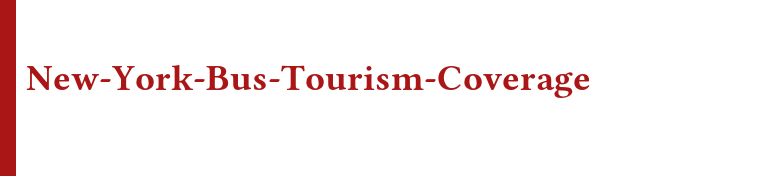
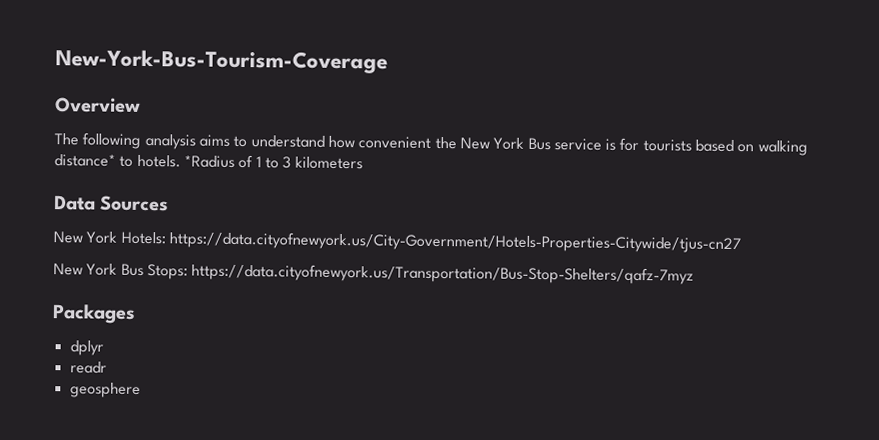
(591, 81) none -> [55,97,141,113] [54,132,808,156] [54,154,363,170] [54,195,170,212] [53,231,741,254] [53,263,695,285] [52,304,136,324] [69,340,104,356] [69,361,107,374] [69,382,141,398] // Overview // The following analysis aims to understand how convenient the New York Bus service is for tourists based on walking distance* to hotels. *Radius of 1 to 3 kilometers // Data Sources // New York Hotels: https://data.cityofnewyork.us/City-Government/Hotels-Properties-Citywide/tjus-cn27 // New York Bus Stops: https://data.cityofnewyork.us/Transportation/Bus-Stop-Shelters/qafz-7myz // Packages // dplyr // readr // geosphere

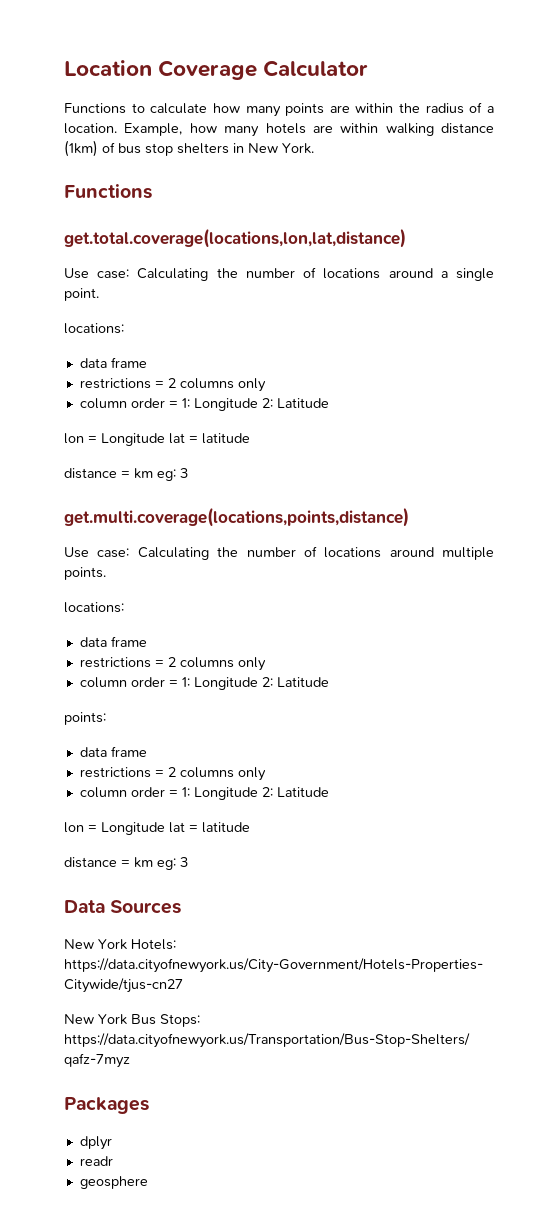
[55,49,388,74] [55,97,141,113] [54,132,808,156] [54,154,363,170] New-York-Bus-Tourism-Coverage // Overview // The following analysis aims to understand how convenient the New York Bus service is for tourists based on walking distance* to hotels. *Radius of 1 to 3 kilometers -> [64,60,369,80] [64,102,494,117] [64,123,494,137] [64,140,314,157] [64,184,152,199] [64,228,406,248] [64,267,495,281] [64,288,99,301] [64,323,124,334] [79,357,147,368] [79,378,266,392] [79,398,329,411] [64,433,250,446] [64,468,188,481] [64,507,409,527] [64,546,494,560] [64,567,106,580] [64,602,124,613] [79,636,147,647] [79,657,266,671] [79,677,329,690] [64,712,106,725] [79,746,147,757] [79,767,266,781] [79,787,329,800] [64,822,250,835] [64,857,188,870] Location Coverage Calculator // Functions to calculate how many points are within the radius of a location. Example, how many hotels are within walking distance (1km) of bus stop shelters in New York. // Functions // get.total.coverage(locations,lon,lat,distance) // Use case: Calculating the number of locations around a single point. // locations: // data frame // restrictions = 2 columns only // column order = 1: Longitude 2: Latitude // lon = Longitude lat = latitude // distance = km eg: 3 // get.multi.coverage(locations,points,distance) // Use case: Calculating the number of locations around multiple points. // locations: // data frame // restrictions = 2 columns only // column order = 1: Longitude 2: Latitude // points: // data frame // restrictions = 2 columns only // column order = 1: Longitude 2: Latitude // lon = Longitude lat = latitude // distance = km eg: 3

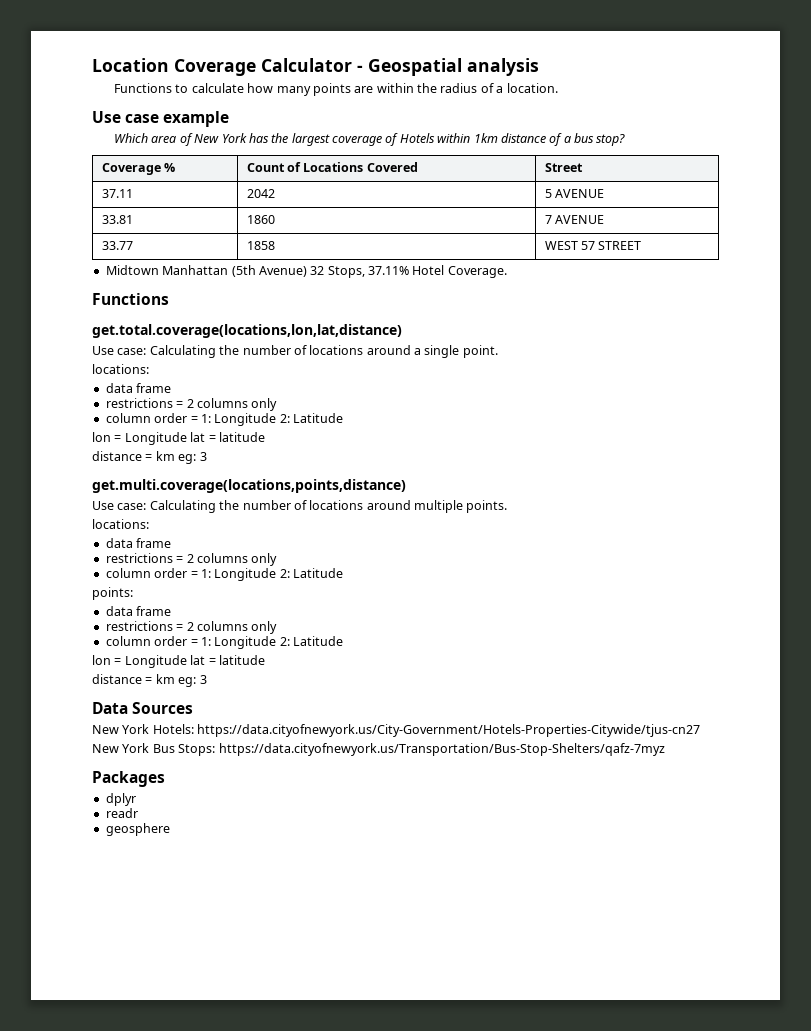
(369, 68) none -> [357,58,539,76] - Geospatial analysis
[124,123,494,137] [64,140,314,157] Example, how many hotels are within walking distance (1km) of bus stop shelters in New York. -> [92,111,230,127] [114,133,626,146] [101,163,176,175] [246,162,418,172] [544,163,583,172] [101,189,133,198] [246,189,275,198] [544,189,605,198] [101,215,133,224] [246,215,275,224] [544,215,605,224] [101,241,133,250] [246,241,275,250] [544,241,642,250] [105,265,507,278] // Use case example // Which area of New York has the largest coverage of Hotels within 1km distance of a bus stop? // Coverage % | Count of Locations Covered | Street // 37.11 | 2042 | 5 AVENUE // 33.81 | 1860 | 7 AVENUE // 33.77 | 1858 | WEST 57 STREET // Midtown Manhattan (5th Avenue) 32 Stops, 37.11% Hotel Coverage.

